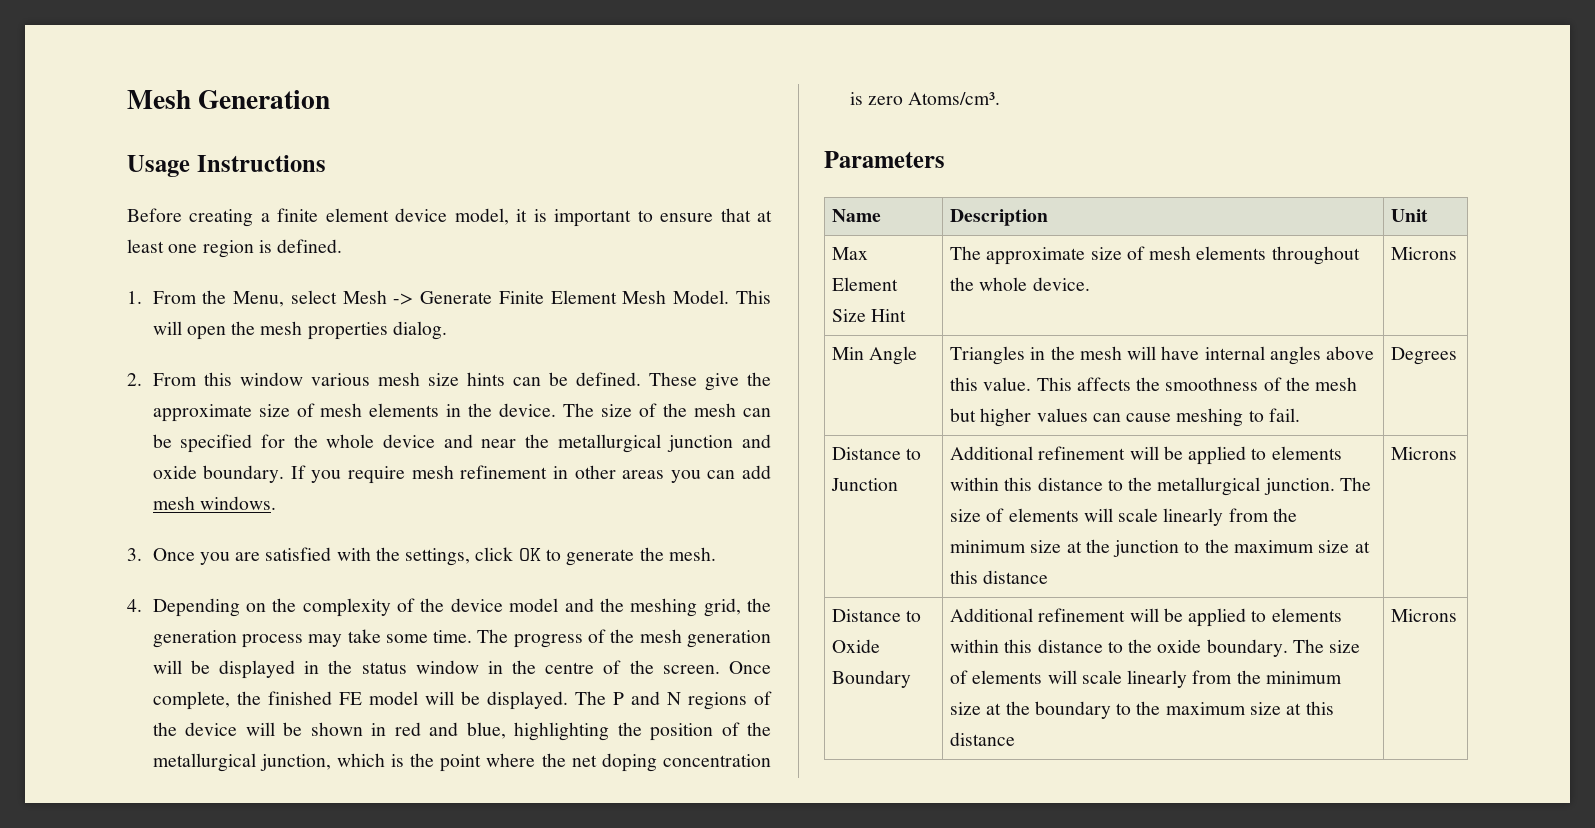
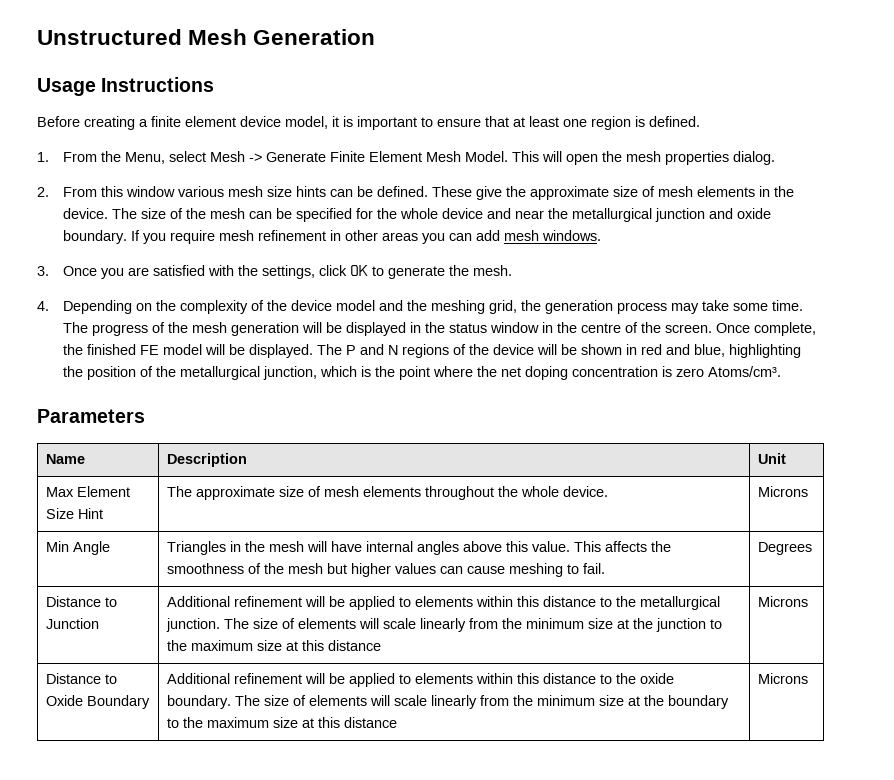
(127, 99) none -> [37,29,182,45] Unstructured

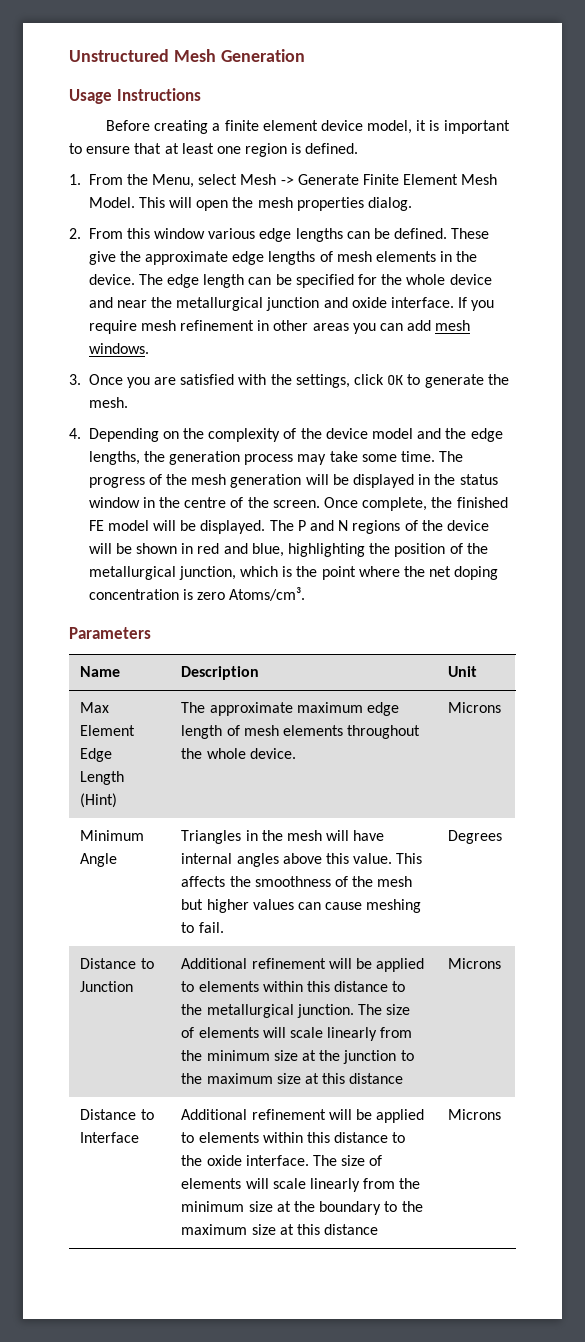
[227,186,326,197] mesh size hints -> [259,228,343,242] edge lengths
[612,186,638,197] size -> [232,251,316,265] edge lengths
[140,208,245,219] size of the mesh -> [167,274,245,288] edge length
[62,230,127,244] boundary. -> [391,297,455,308] interface.
[430,300,517,314] meshing grid, -> [470,428,503,442] [88,451,140,465] edge lengths,
[46,508,104,519] Size Hint -> [80,748,113,762] [80,771,125,785] [80,793,118,808] Edge Length (Hint)
[279,486,305,497] size -> [296,702,399,716] [181,725,223,739] maximum edge length
[46,541,70,552] Min -> [80,830,145,841] Minimum
[46,695,151,709] Oxide Boundary -> [80,1132,140,1143] Interface
[167,695,232,709] boundary. -> [245,1155,309,1166] interface.

